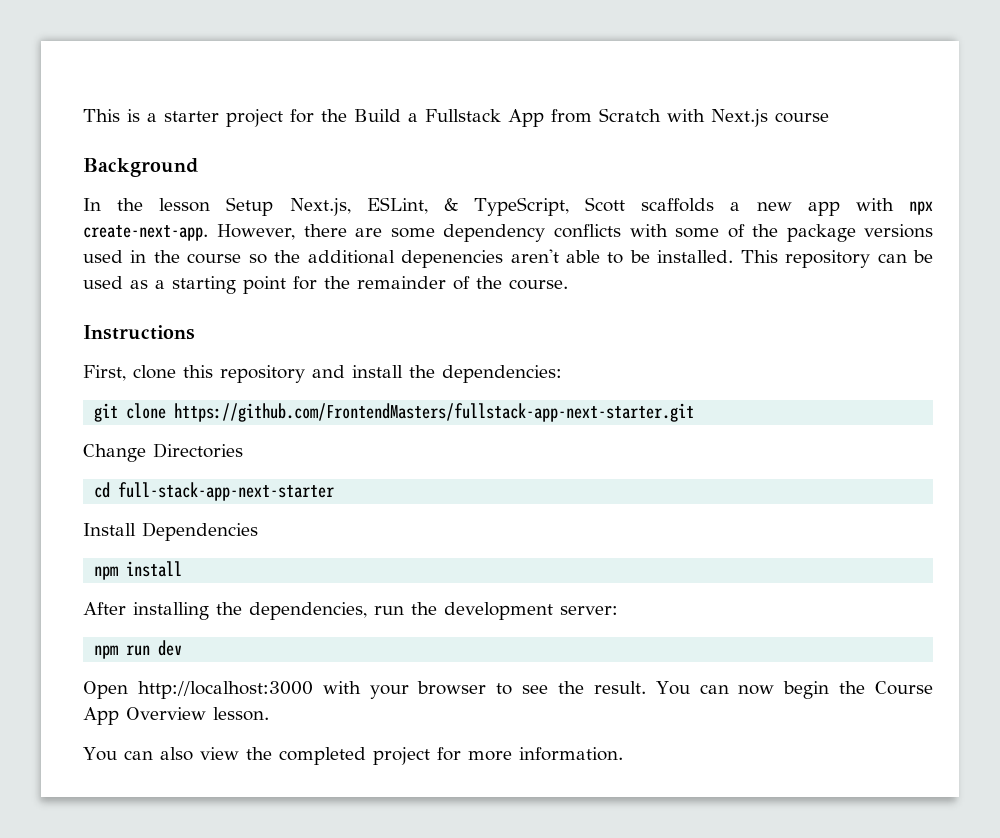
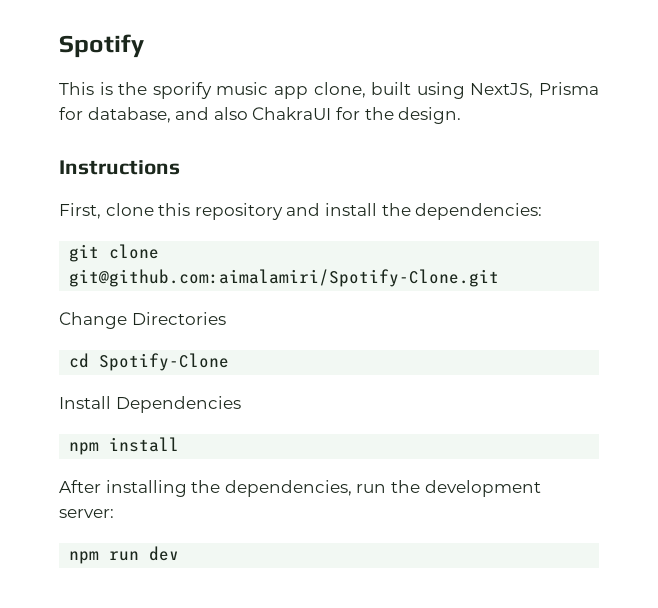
(83, 115) none -> [59,34,144,58] Spotify //
[147,108,829,127] [83,158,198,177] [83,197,933,216] [83,224,934,242] [83,249,933,268] [83,276,568,294] a starter project for the Build a Fullstack App from Scratch with Next.js course // Background // In the lesson Setup Next.js, ESLint, & TypeScript, Scott scaffolds a new app with npx create-next-app. However, there are some dependency conflicts with some of the package versions used in the course so the additional depenencies aren't able to be installed. This repository can be used as a starting point for the remainder of the course. -> [118,82,600,99] [59,107,462,124] the sporify music app clone, built using NextJS, Prisma for database, and also ChakraUI for the design.
[174,403,695,422] https://github.com/FrontendMasters/fullstack-app-next-starter.git -> [69,269,500,287] git@github.com:aimalamiri/Spotify-Clone.git
[118,482,335,501] full-stack-app-next-starter -> [99,353,230,371] Spotify-Clone
[83,681,934,699] [83,707,269,725] [83,747,623,765] // Open http://localhost:3000 with your browser to see the result. You can now begin the Course App Overview lesson. // You can also view the completed project for more information. -> (180, 553) none

